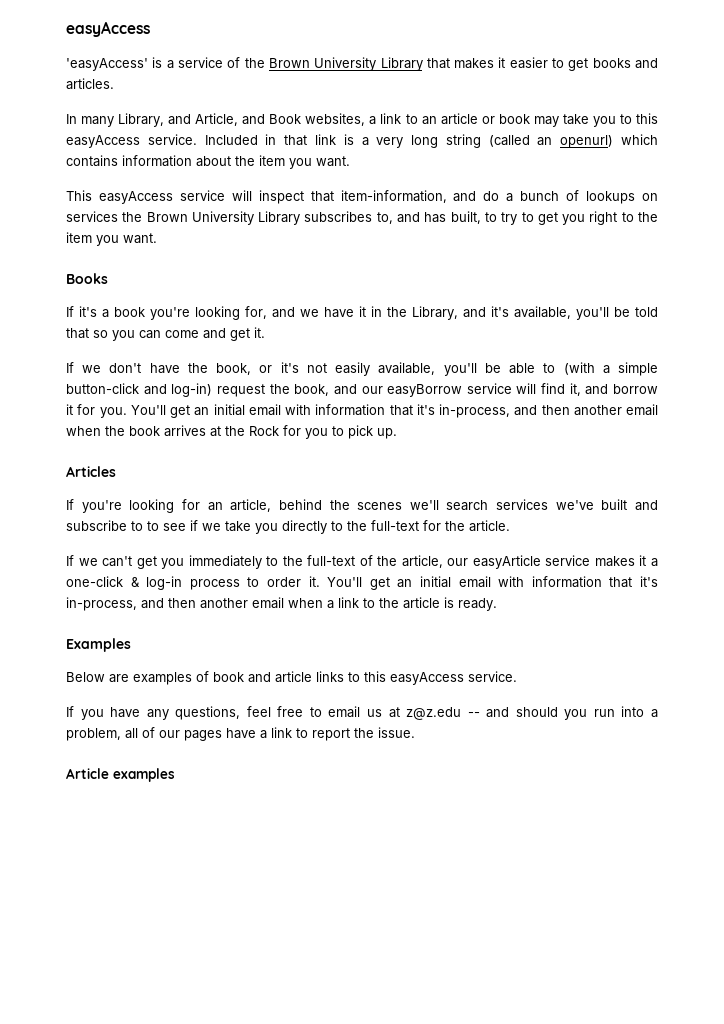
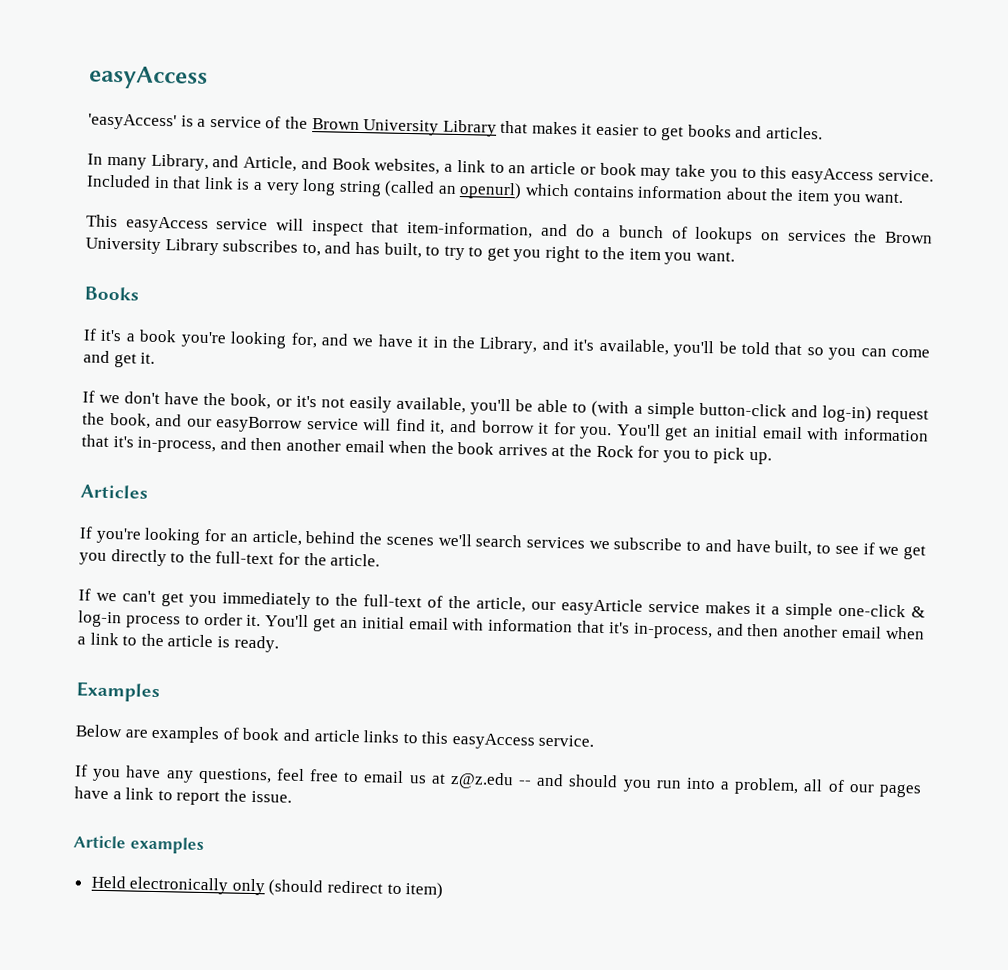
[555,499,658,511] [66,520,143,531] we've built and subscribe to -> [588,537,813,557] we subscribe to and have built,
[225,521,251,532] take -> [903,545,927,560] get
(658, 562) none -> [785,602,834,620] simple
(175, 775) none -> [90,875,444,899] // Held electronically only (should redirect to item)

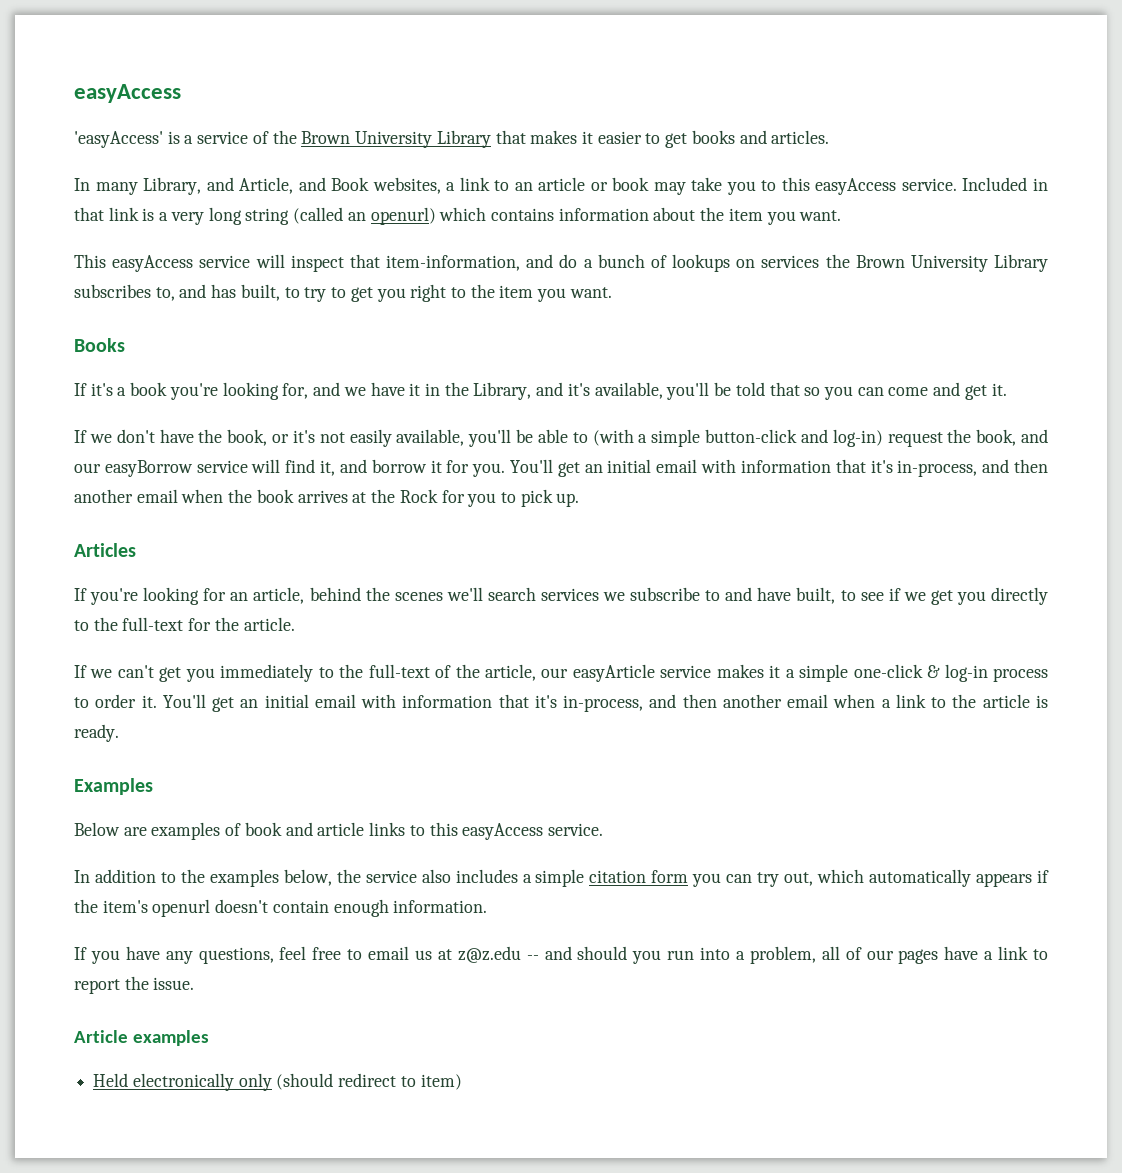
(595, 740) none -> [74,869,1049,887] [74,899,488,917] // In addition to the examples below, the service also includes a simple citation form you can try out, which automatically appears if the item's openurl doesn't contain enough information.

